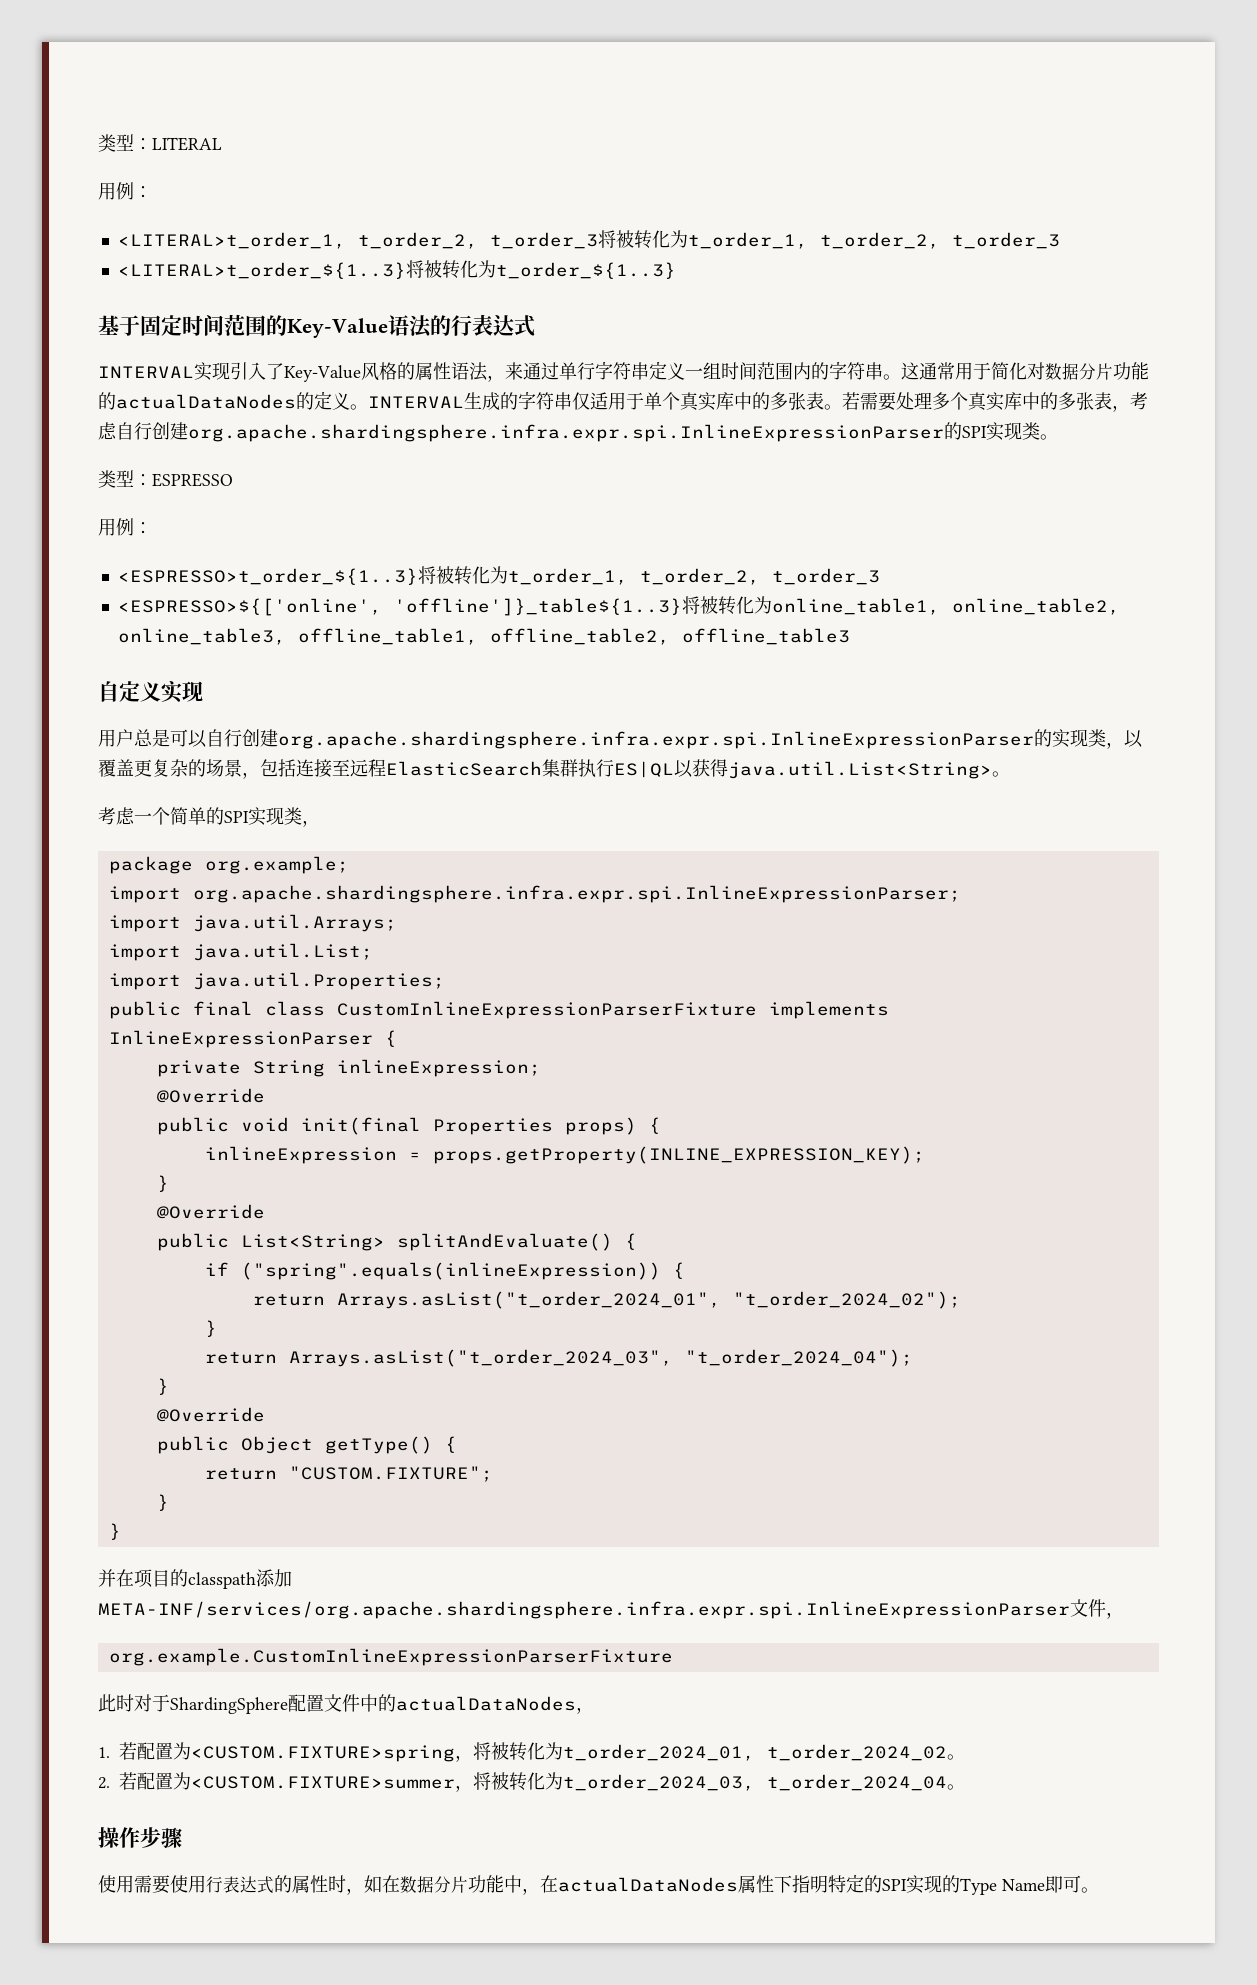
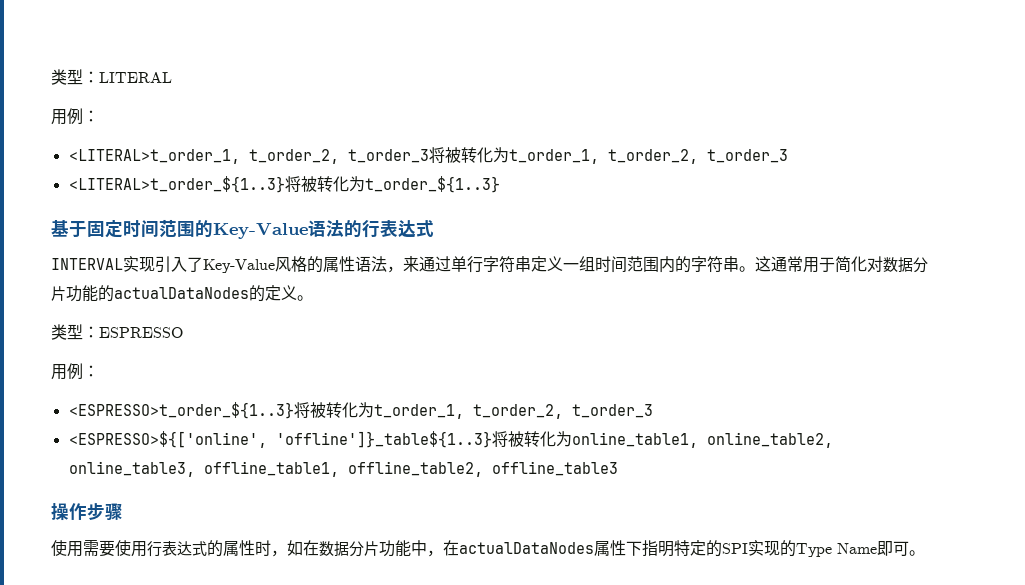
[368,391,1148,412] [98,422,1058,442] INTERVAL生成的字符串仅适用于单个真实库中的多张表。若需要处理多个真实库中的多张表，考虑自行创建org.apache.shardingsphere.infra.expr.spi.InlineExpressionParser的SPI实现类。 -> (313, 298) none
[98,681,203,703] [98,729,1143,749] [98,759,1010,779] [98,807,320,827] [108,856,349,874] [108,885,961,903] [108,914,397,932] [108,943,373,961] [108,972,445,990] [108,1001,889,1019] [108,1030,397,1048] [156,1059,541,1077] [156,1088,265,1103] [156,1117,661,1135] [204,1146,925,1164] [156,1175,169,1192] [156,1204,265,1219] [156,1233,637,1251] [204,1262,685,1280] [252,1291,961,1309] [204,1320,217,1337] [204,1349,913,1367] [156,1378,169,1395] [156,1407,265,1422] [156,1436,457,1454] [204,1466,493,1482] [156,1494,169,1511] [108,1523,121,1540] [98,1569,292,1589] [98,1599,1124,1619] [108,1648,673,1666] [98,1694,594,1714] [98,1742,965,1762] [98,1772,965,1792] // 自定义实现 // 用户总是可以自行创建org.apache.shardingsphere.infra.expr.spi.InlineExpressionParser的实现类，以覆盖更复杂的场景，包括连接至远程ElasticSearch集群执行ES|QL以获得java.util.List<String>。 // 考虑一个简单的SPI实现类， // package org.example; // import org.apache.shardingsphere.infra.expr.spi.InlineExpressionParser; // import java.util.Arrays; // import java.util.List; // import java.util.Properties; // public final class CustomInlineExpressionParserFixture implements InlineExpressionParser { // private String inlineExpression; // @Override // public void init(final Properties props) { // inlineExpression = props.getProperty(INLINE_EXPRESSION_KEY); // } // @Override // public List<String> splitAndEvaluate() { // if ("spring".equals(inlineExpression)) { // return Arrays.asList("t_order_2024_01", "t_order_2024_02"); // } // return Arrays.asList("t_order_2024_03", "t_order_2024_04"); // } // @Override // public Object getType() { // return "CUSTOM.FIXTURE"; // } // } // 并在项目的classpath添加META-INF/services/org.apache.shardingsphere.infra.expr.spi.InlineExpressionParser文件， // org.example.CustomInlineExpressionParserFixture // 此时对于ShardingSphere配置文件中的actualDataNodes， // 1.若配置为<CUSTOM.FIXTURE>spring，将被转化为t_order_2024_01, t_order_2024_02。 // 2.若配置为<CUSTOM.FIXTURE>summer，将被转化为t_order_2024_03, t_order_2024_04。 -> (618, 468) none

